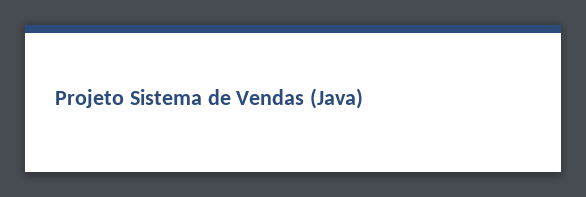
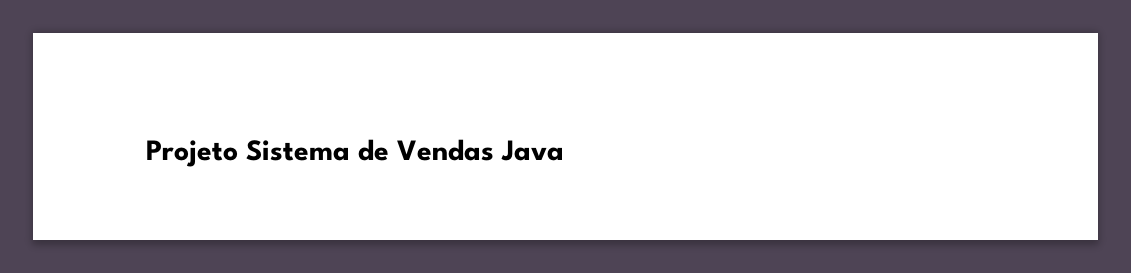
[310,88,364,109] (Java) -> [501,140,564,161] Java

